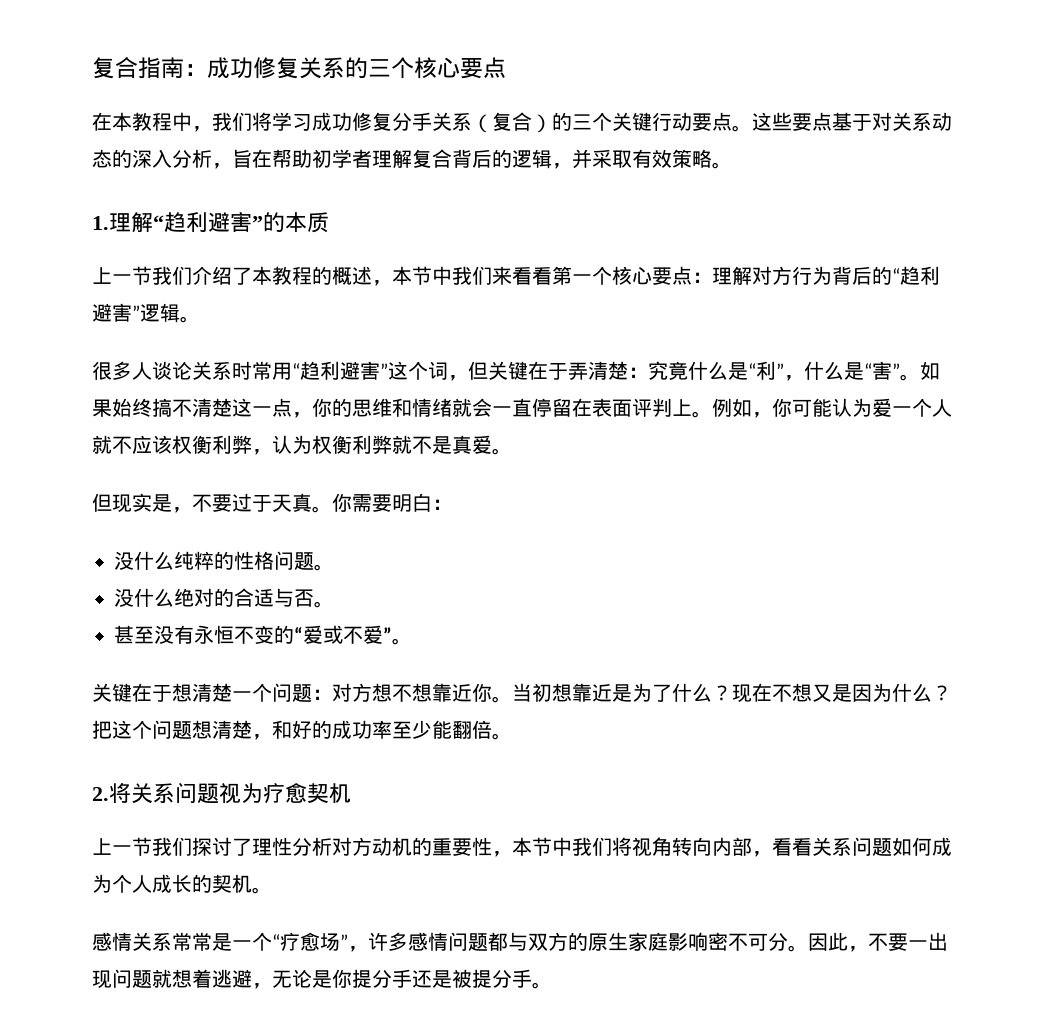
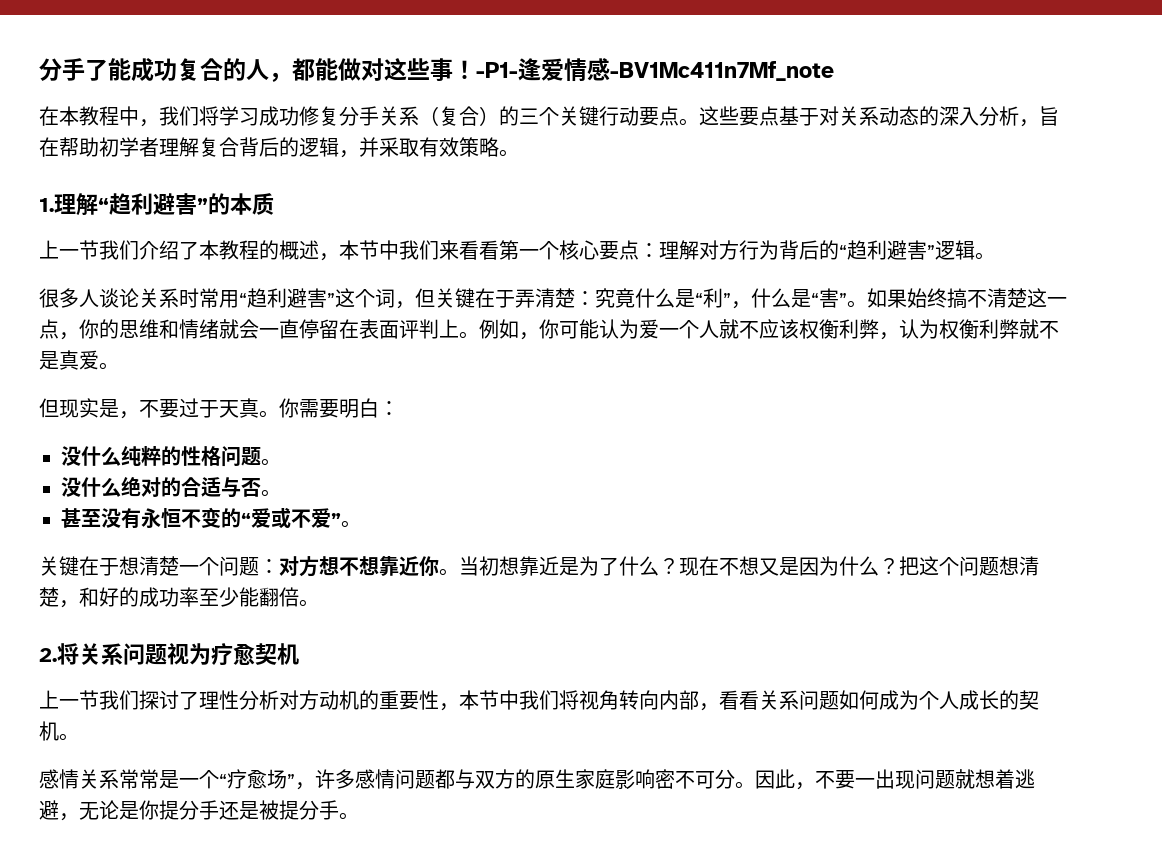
[92,57,506,79] 复合指南：成功修复关系的三个核心要点 -> [39,58,834,82] 分手了能成功复合的人，都能做对这些事！-P1-逢爱情感-BV1Mc411n7Mf_note

